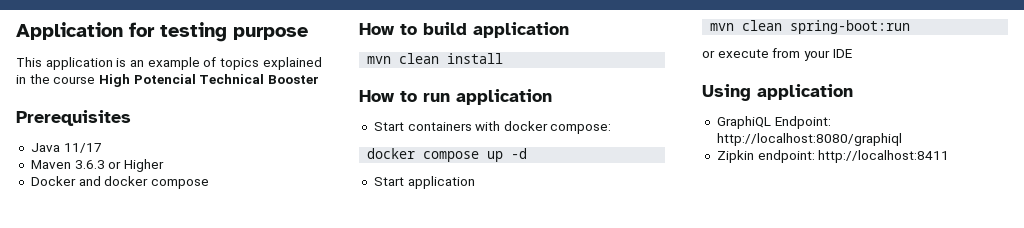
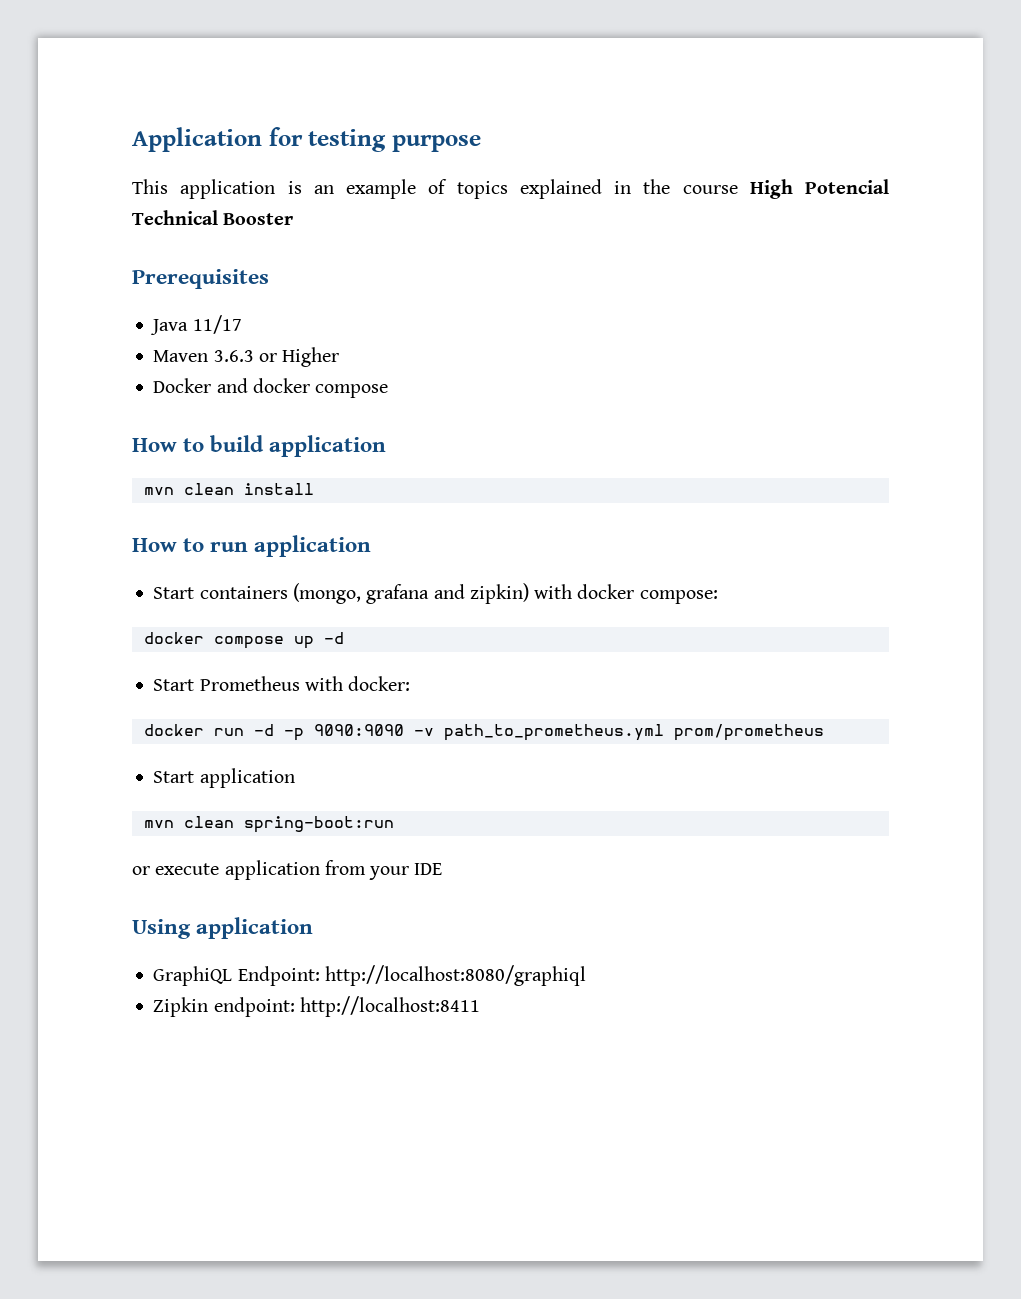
(472, 126) none -> [292,583,529,604] (mongo, grafana and zipkin)
(528, 153) none -> [153,676,411,691] [143,724,824,741] // Start Prometheus with docker: // docker run -d -p 9090:9090 -v path_to_prometheus.yml prom/prometheus
(769, 53) none -> [224,860,320,880] application

